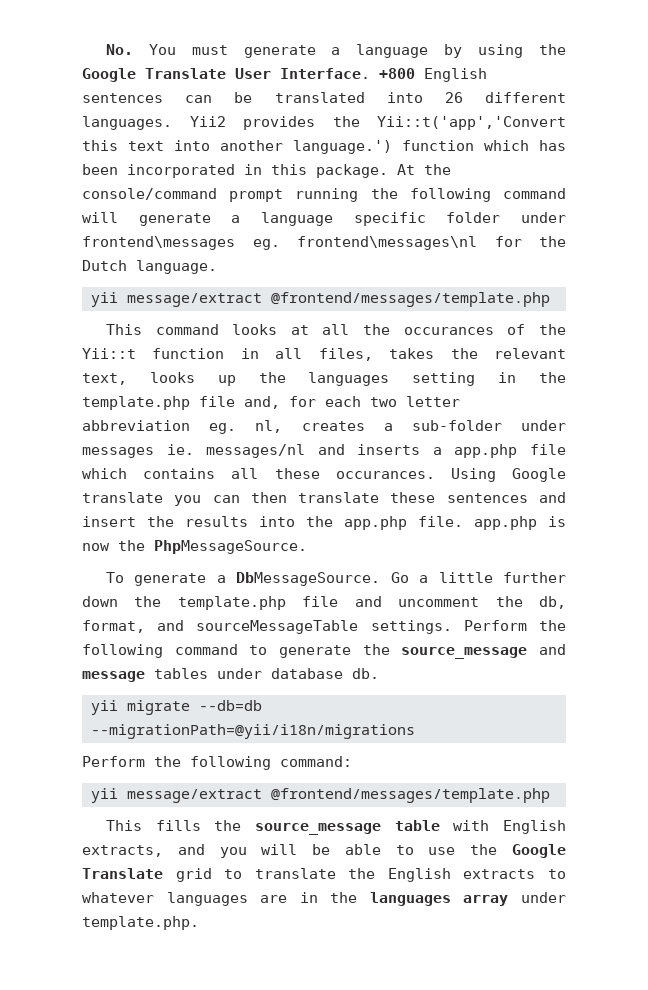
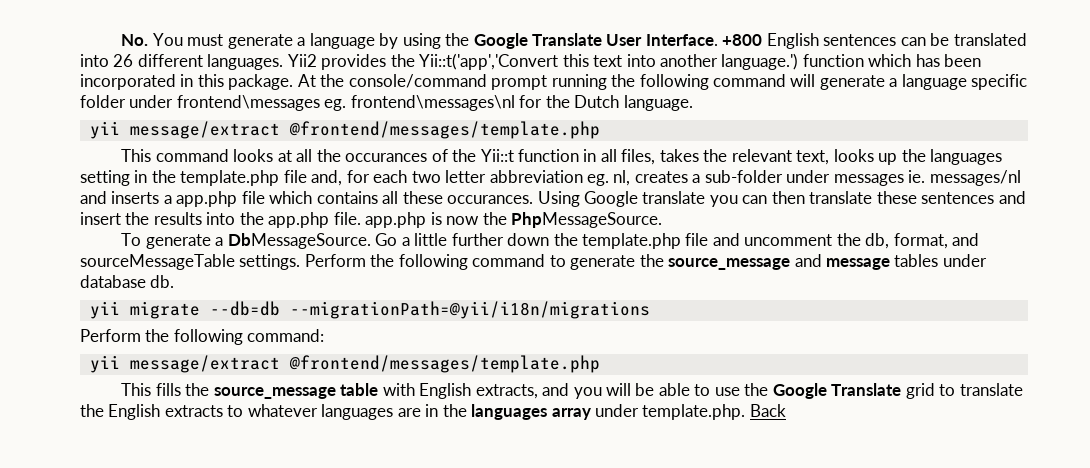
(199, 923) none -> [749,404,786,417] Back

